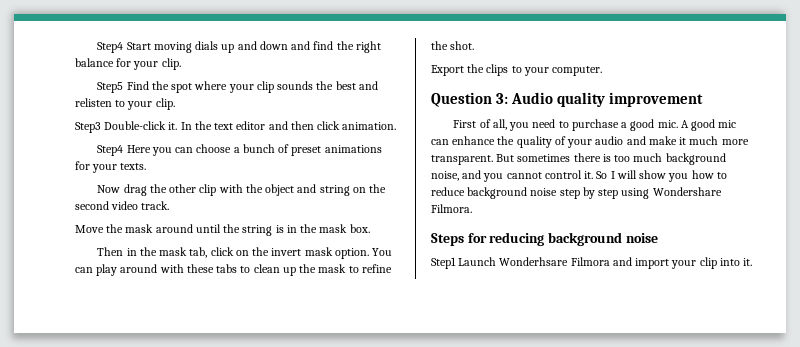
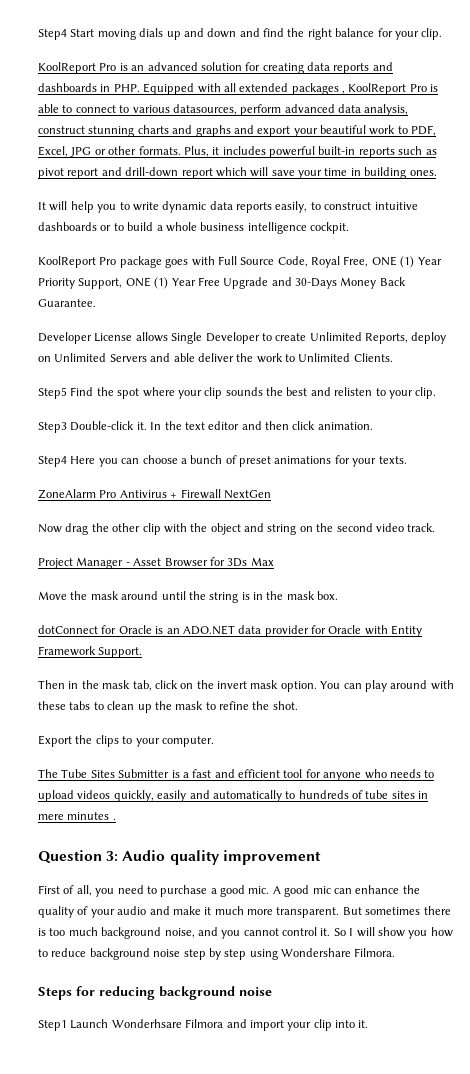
(181, 64) none -> [38,62,393,74] [38,83,439,95] [38,104,409,116] [38,125,437,137] [38,146,437,158] [38,167,437,179] [38,201,418,213] [38,222,349,234] [38,256,442,268] [38,277,406,289] [38,299,96,307] [38,332,447,344] [38,353,393,363] // KoolReport Pro is an advanced solution for creating data reports and dashboards in PHP. Equipped with all extended packages , KoolReport Pro is able to connect to various datasources, perform advanced data analysis, construct stunning charts and graphs and export your beautiful work to PDF, Excel, JPG or other formats. Plus, it includes powerful built-in reports such as pivot report and drill-down report which will save your time in building ones. // It will help you to write dynamic data reports easily, to construct intuitive dashboards or to build a whole business intelligence cockpit. // KoolReport Pro package goes with Full Source Code, Royal Free, ONE (1) Year Priority Support, ONE (1) Year Free Upgrade and 30-Days Money Back Guarantee. // Developer License allows Single Developer to create Unlimited Reports, deploy on Unlimited Servers and able deliver the work to Unlimited Clients.
(147, 166) none -> [38,489,271,499] // ZoneAlarm Pro Antivirus + Firewall NextGen
(170, 205) none -> [38,557,274,569] // Project Manager - Asset Browser for 3Ds Max
(370, 228) none -> [38,625,423,637] [38,646,143,658] // dotConnect for Oracle is an ADO.NET data provider for Oracle with Entity Framework Support.
(603, 71) none -> [38,769,435,781] [38,790,429,802] [38,812,116,820] // The Tube Sites Submitter is a fast and efficient tool for anyone who needs to upload videos quickly, easily and automatically to hundreds of tube sites in mere minutes .

